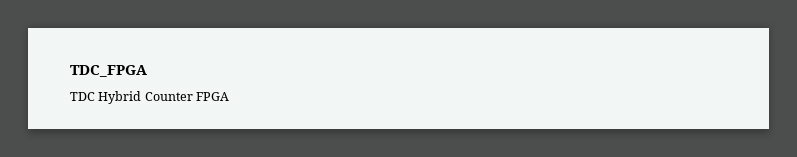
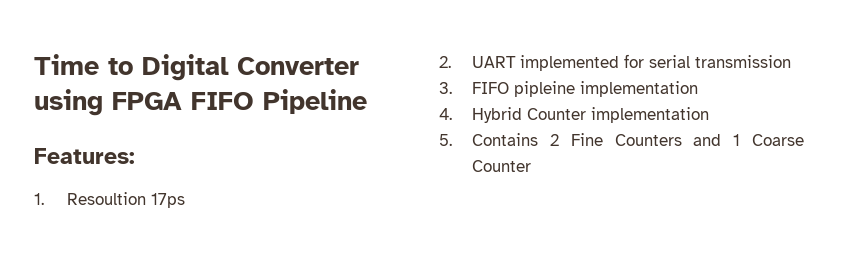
[70,65,147,77] [70,91,230,104] TDC_FPGA // TDC Hybrid Counter FPGA -> [34,54,359,81] [34,89,367,116] [34,148,135,164] [34,192,186,208] [439,54,792,71] [439,81,699,97] [439,107,710,123] [439,133,804,146] [472,160,532,172] Time to Digital Converter using FPGA FIFO Pipeline // Features: // 1. Resoultion 17ps // 2. UART implemented for serial transmission // 3. FIFO pipleine implementation // 4. Hybrid Counter implementation // 5. Contains 2 Fine Counters and 1 Coarse Counter

